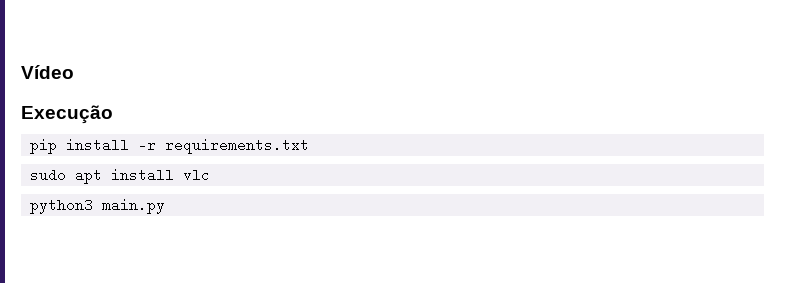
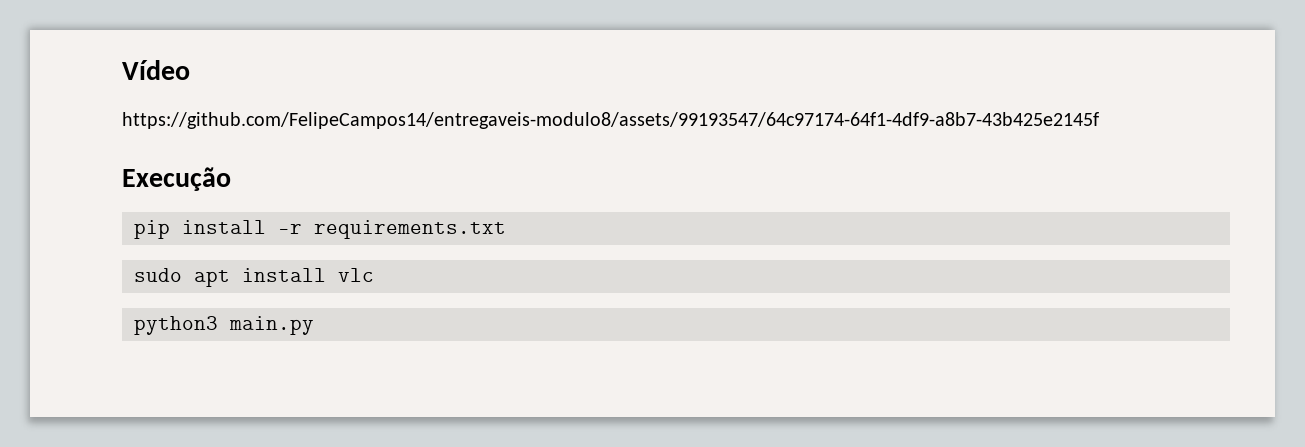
(74, 72) none -> [122,112,1099,129] // https://github.com/FelipeCampos14/entregaveis-modulo8/assets/99193547/64c97174-64f1-4df9-a8b7-43b425e2145f

